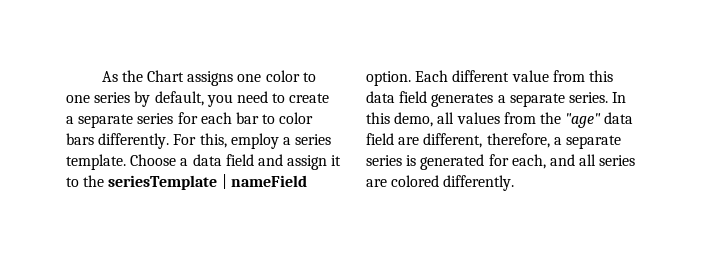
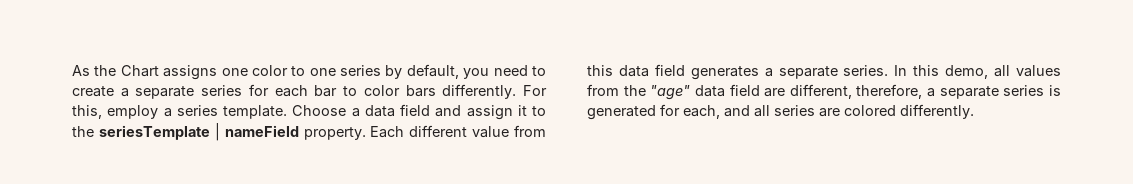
[366,71,411,86] option. -> [303,127,366,140] property.

